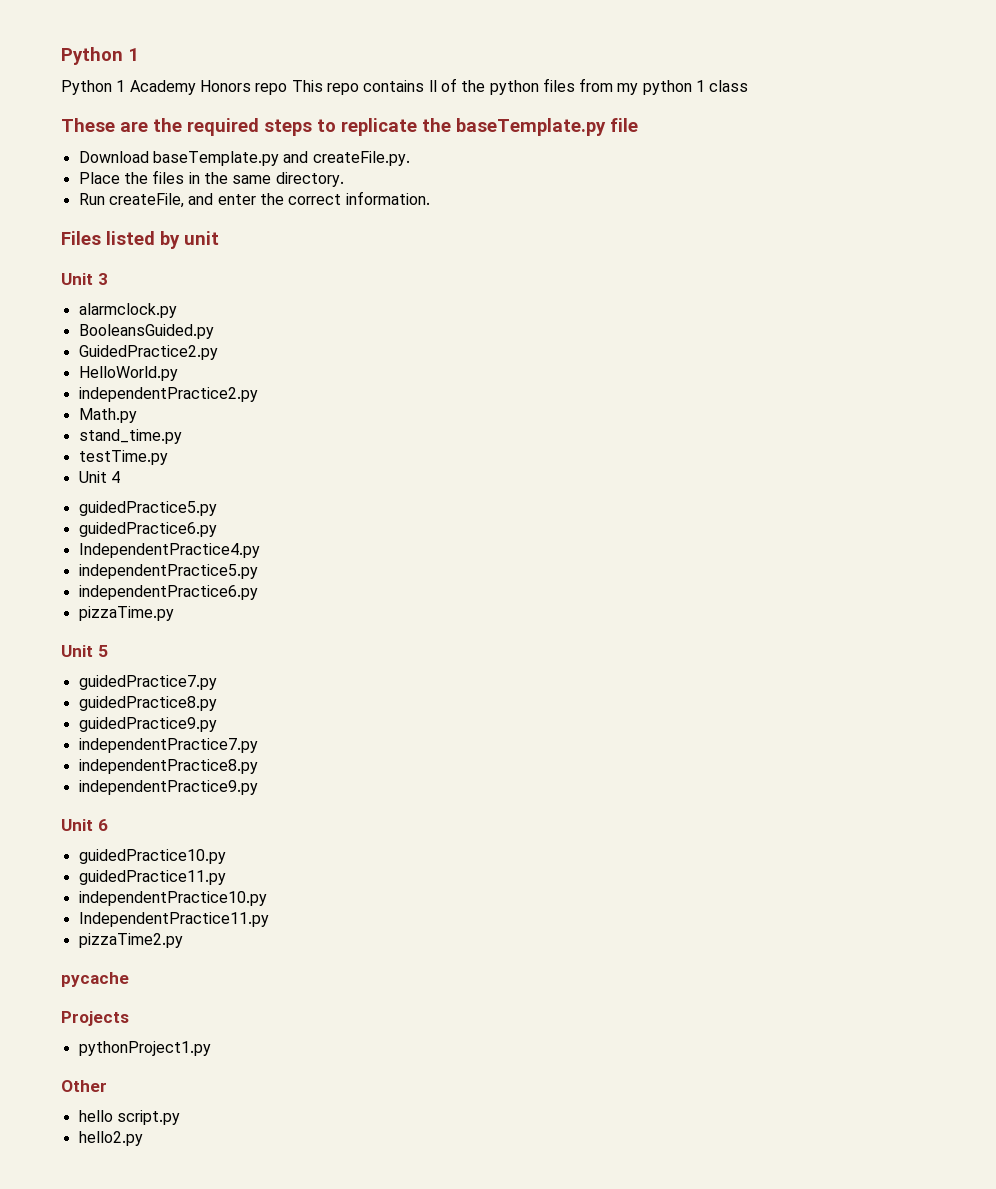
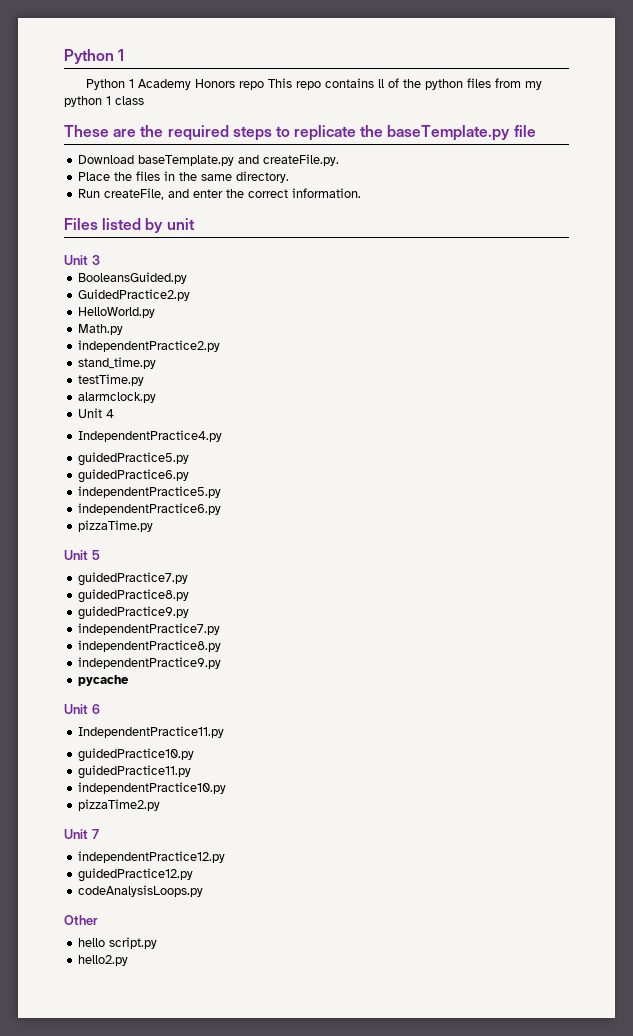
[78,303,177,318] // alarmclock.py -> (100, 260) none
(178, 373) none -> [78,324,124,335] // Math.py
[78,408,137,423] // Math.py -> (221, 346) none
(168, 457) none -> [78,392,157,403] // alarmclock.py
(120, 477) none -> [78,430,223,442] // IndependentPractice4.py
[78,543,260,558] // IndependentPractice4.py -> (190, 476) none
(258, 787) none -> [78,675,130,686] // pycache
(108, 825) none -> [78,726,225,738] // IndependentPractice11.py
[78,912,269,927] // IndependentPractice11.py -> (227, 788) none
[61,972,129,987] [61,1011,129,1026] [78,1041,211,1056] pycache // Projects // pythonProject1.py -> [64,829,99,839] [78,851,226,863] [78,868,194,882] [78,885,204,897] Unit 7 // independentPractice12.py // guidedPractice12.py // codeAnalysisLoops.py

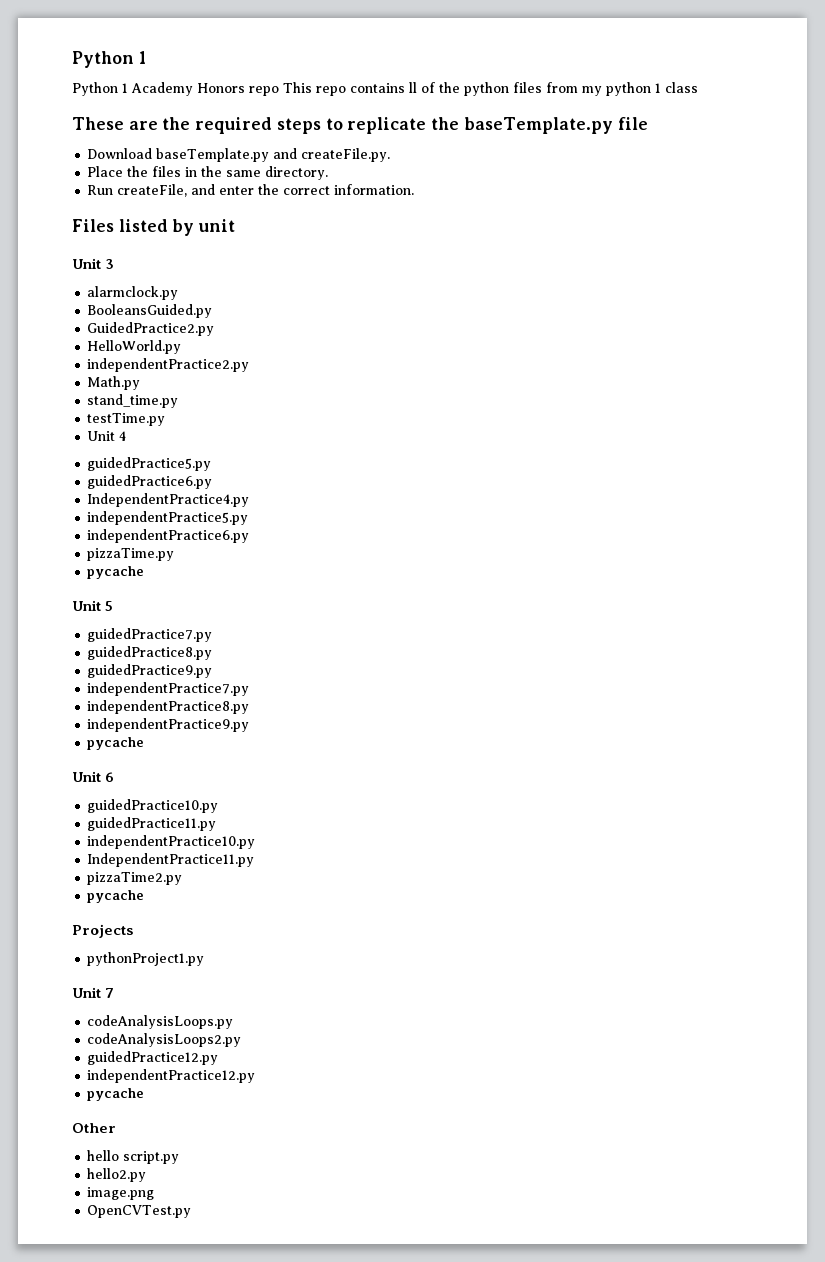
(100, 260) none -> [87,286,179,300] // alarmclock.py
(156, 312) none -> [87,358,250,372] // independentPractice2.py
[78,340,221,352] // independentPractice2.py -> (141, 383) none
[78,392,157,403] // alarmclock.py -> (166, 419) none
[78,430,223,442] // IndependentPractice4.py -> (127, 436) none
(190, 476) none -> [87,493,250,507] // IndependentPractice4.py
(154, 526) none -> [87,566,145,579] // pycache
[78,726,225,738] // IndependentPractice11.py -> (115, 777) none
(227, 788) none -> [87,853,255,867] // IndependentPractice11.py
(161, 805) none -> [87,890,145,903] [72,924,133,938] [87,952,205,966] // pycache // Projects // pythonProject1.py
[78,851,226,863] independentPractice12.py -> [87,1015,234,1029] [87,1033,242,1047] codeAnalysisLoops.py // codeAnalysisLoops2.py
[78,885,204,897] codeAnalysisLoops.py -> [87,1069,256,1083] [87,1088,145,1101] independentPractice12.py // pycache
(129, 960) none -> [87,1187,155,1200] [87,1205,192,1218] // image.png // OpenCVTest.py

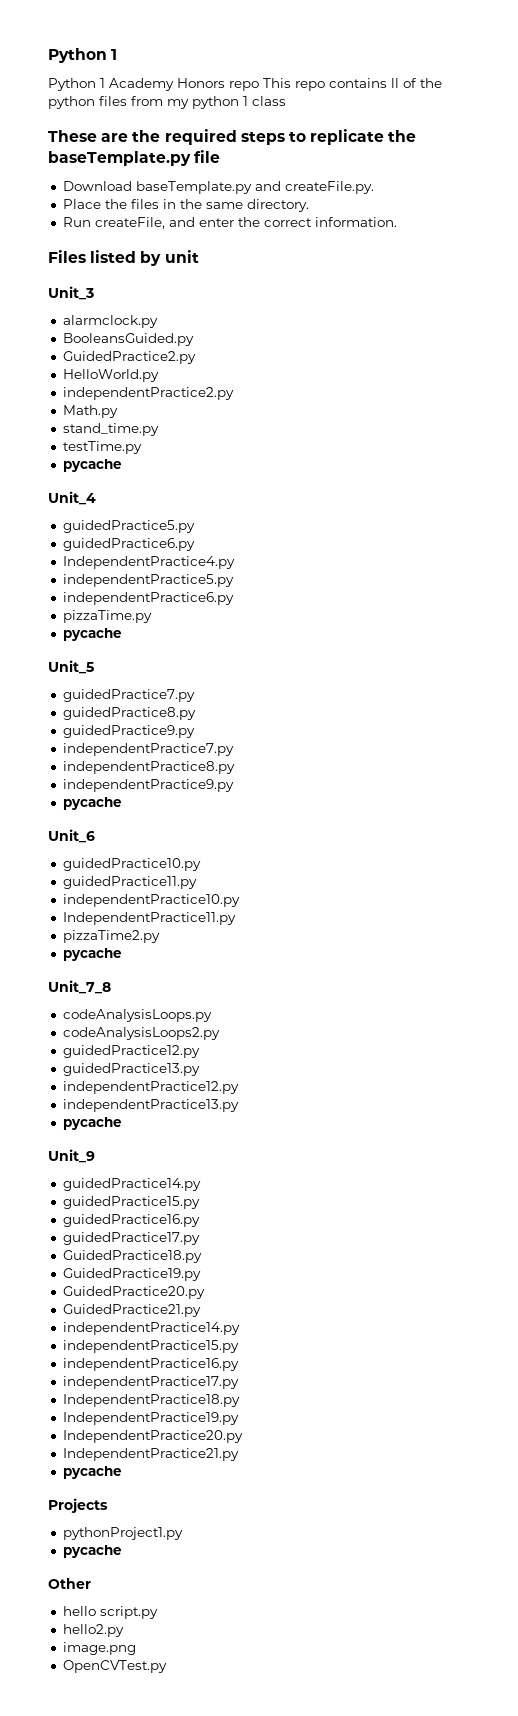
[72,258,115,269] Unit 3 -> [48,286,94,300] Unit_3
[87,431,127,441] Unit 4 -> [62,459,122,472] [48,491,96,505] pycache // Unit_4
[72,600,114,611] Unit 5 -> [48,660,94,674] Unit_5
[72,771,115,782] Unit 6 -> [48,829,95,843] Unit_6
[72,924,133,938] [87,952,205,966] [72,987,115,998] Projects // pythonProject1.py // Unit 7 -> [48,980,111,994] Unit_7_8
(219, 1058) none -> [62,1063,200,1076] // guidedPractice13.py
(256, 1076) none -> [62,1099,239,1112] [62,1117,122,1130] [48,1149,95,1163] [62,1178,201,1191] [62,1196,200,1209] [62,1214,200,1227] [62,1232,200,1245] [62,1250,202,1263] [62,1268,201,1281] [62,1286,205,1299] [62,1304,201,1317] [62,1322,240,1335] [62,1340,239,1353] [62,1358,239,1371] [62,1376,239,1389] [62,1394,240,1407] [62,1412,239,1425] [62,1430,243,1443] [62,1448,239,1461] [62,1466,122,1479] [48,1498,108,1513] [62,1527,183,1540] // independentPractice13.py // pycache // Unit_9 // guidedPractice14.py // guidedPractice15.py // guidedPractice16.py // guidedPractice17.py // GuidedPractice18.py // GuidedPractice19.py // GuidedPractice20.py // GuidedPractice21.py // independentPractice14.py // independentPractice15.py // independentPractice16.py // independentPractice17.py // IndependentPractice18.py // IndependentPractice19.py // IndependentPractice20.py // IndependentPractice21.py // pycache // Projects // pythonProject1.py

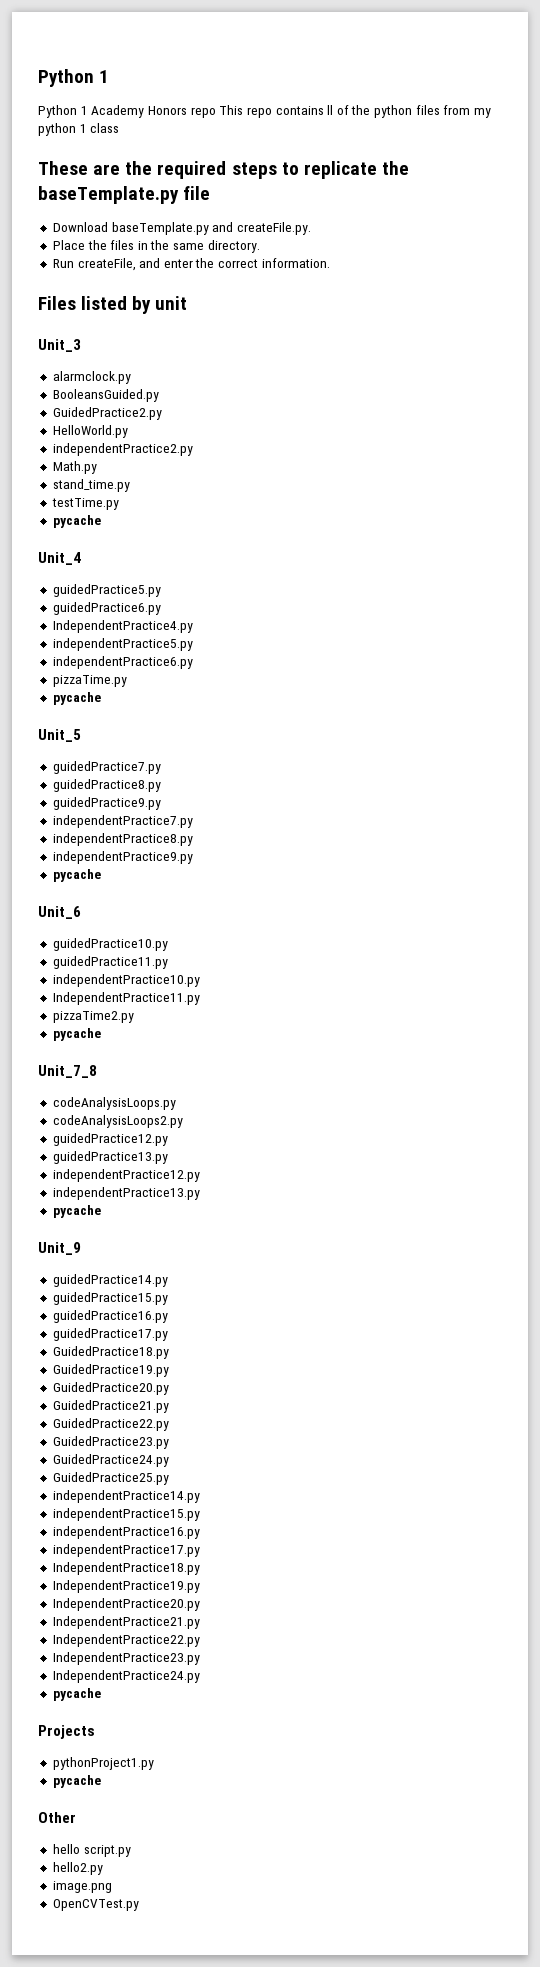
(201, 1310) none -> [52,1418,169,1431] [52,1436,169,1449] [52,1454,169,1467] [52,1472,169,1485] // GuidedPractice22.py // GuidedPractice23.py // GuidedPractice24.py // GuidedPractice25.py
(239, 1454) none -> [52,1634,200,1647] [52,1652,200,1665] [52,1670,200,1683] // IndependentPractice22.py // IndependentPractice23.py // IndependentPractice24.py

